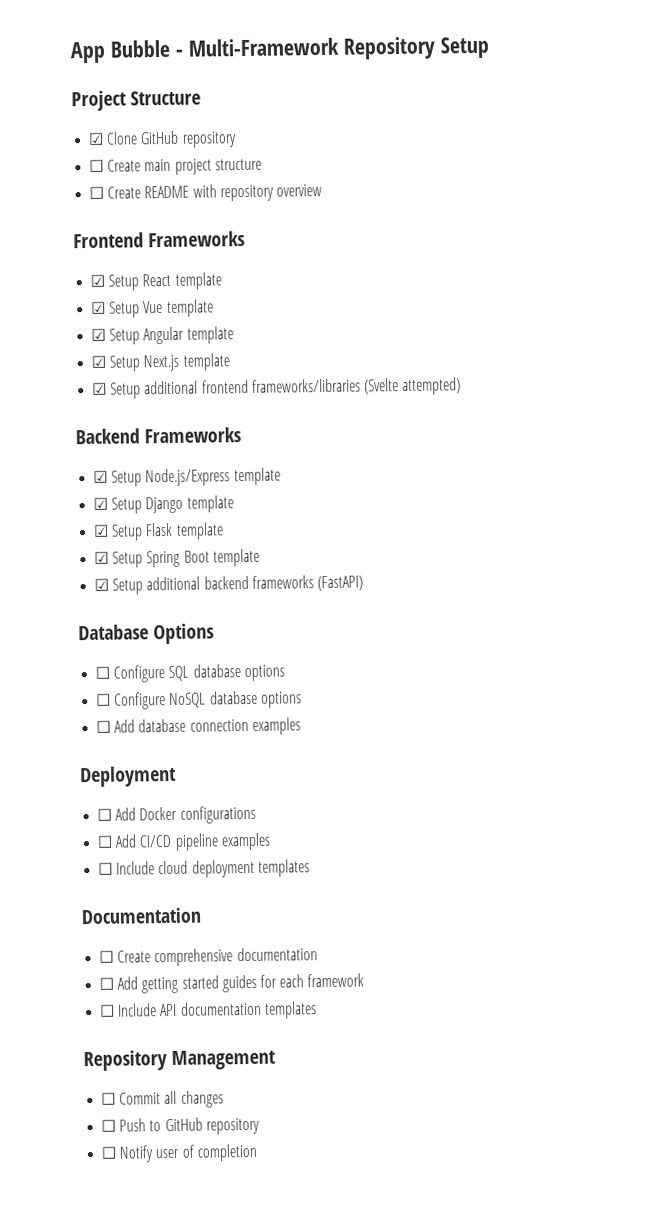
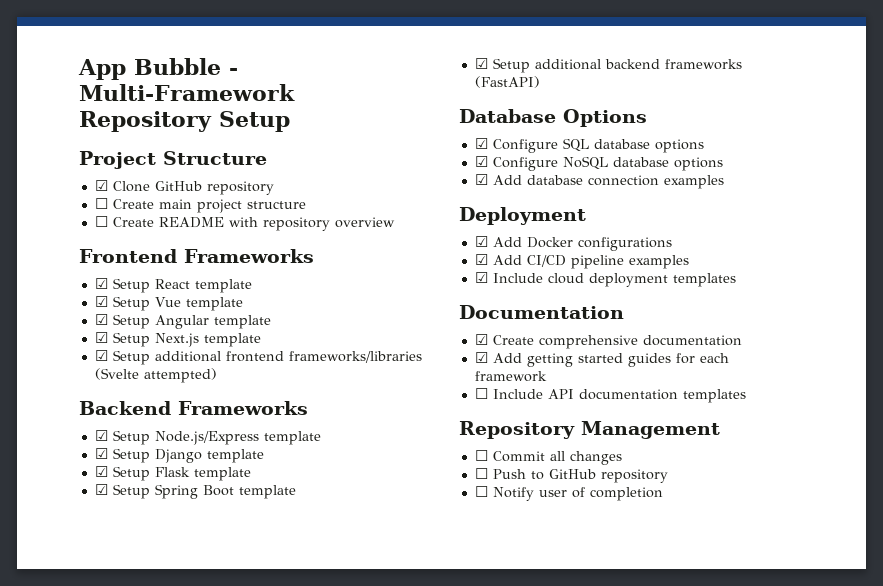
[95,666,111,679] ☐ -> [474,138,488,149] ☑
[96,693,112,706] ☐ -> [474,156,488,167] ☑
[96,720,112,733] ☐ -> [474,174,488,185] ☑
[97,808,113,821] ☐ -> [474,236,488,247] ☑
[97,835,114,848] ☐ -> [474,254,488,265] ☑
[98,862,114,875] ☐ -> [474,272,488,283] ☑
[99,950,115,963] ☐ -> [474,334,488,345] ☑
[99,977,115,990] ☐ -> [474,352,488,363] ☑

